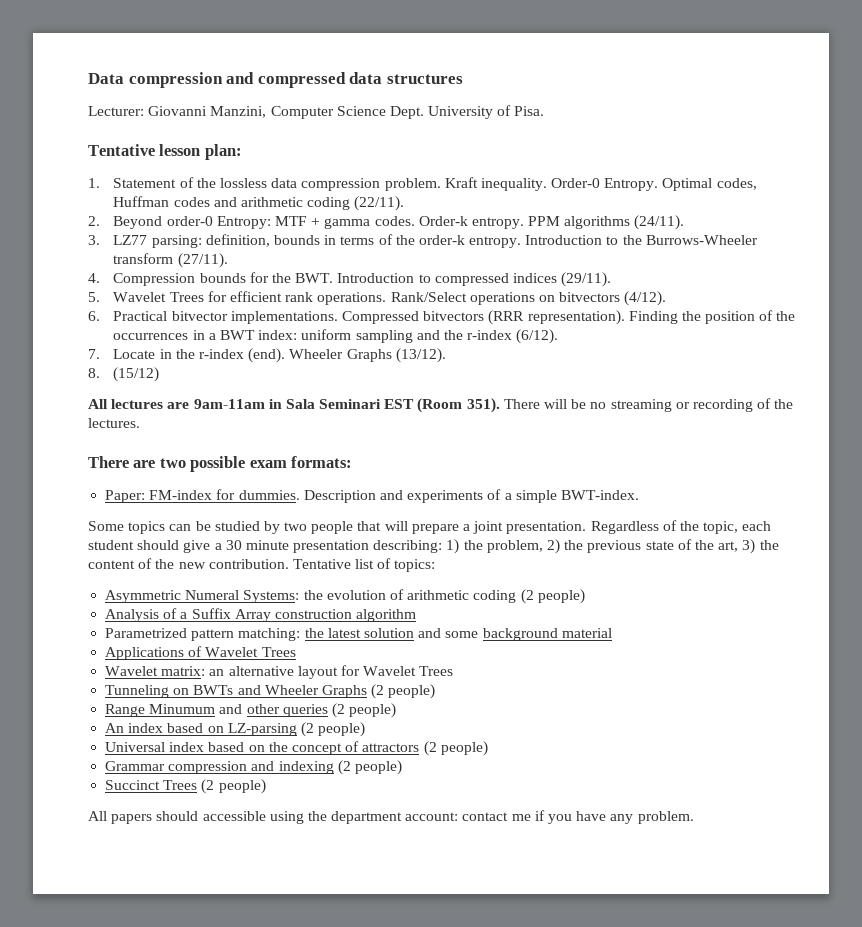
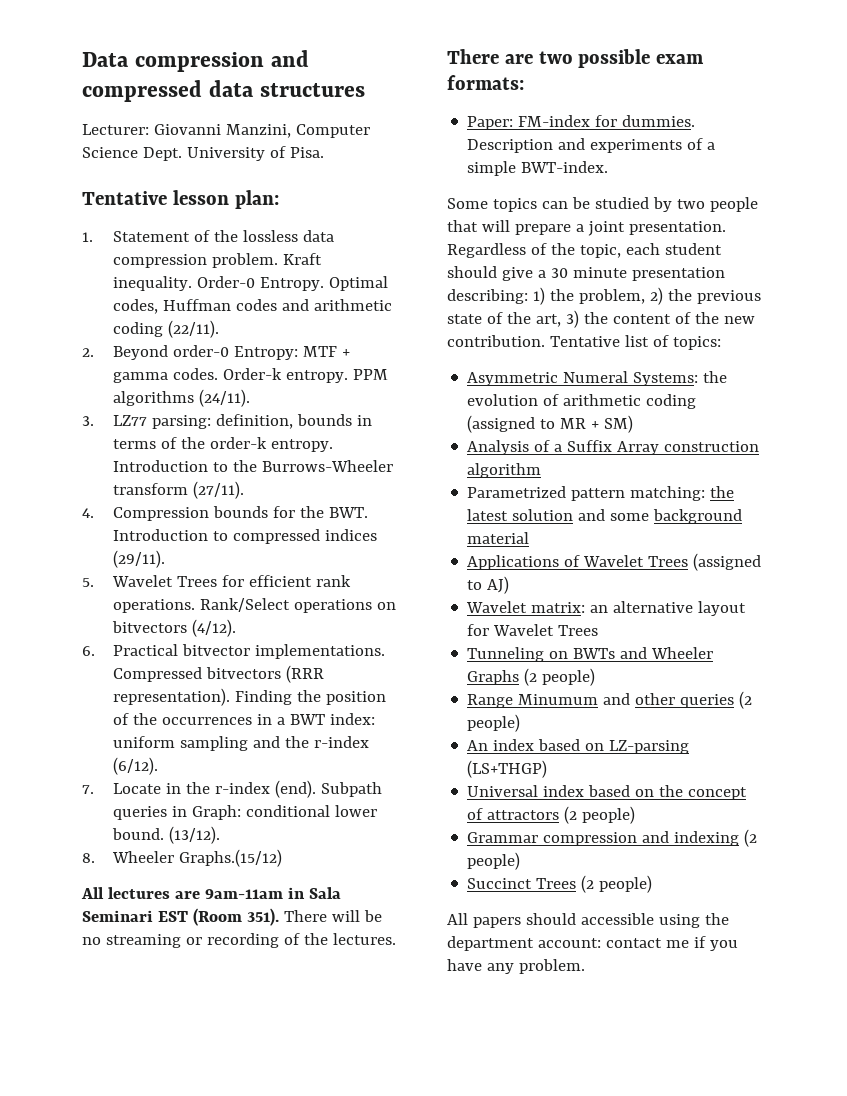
[289,349,392,362] Wheeler Graphs -> [321,782,383,797] [113,805,378,820] [112,828,165,840] Subpath queries in Graph: conditional lower bound.
[113,367,160,382] (15/12) -> [112,849,283,867] Wheeler Graphs.(15/12)
[520,589,585,604] (2 people) -> [467,415,634,433] (assigned to MR + SM)
(296, 652) none -> [693,553,762,571] [467,576,510,594] (assigned to AJ)
[300,722,366,737] (2 people) -> [467,760,548,778] (LS+THGP)

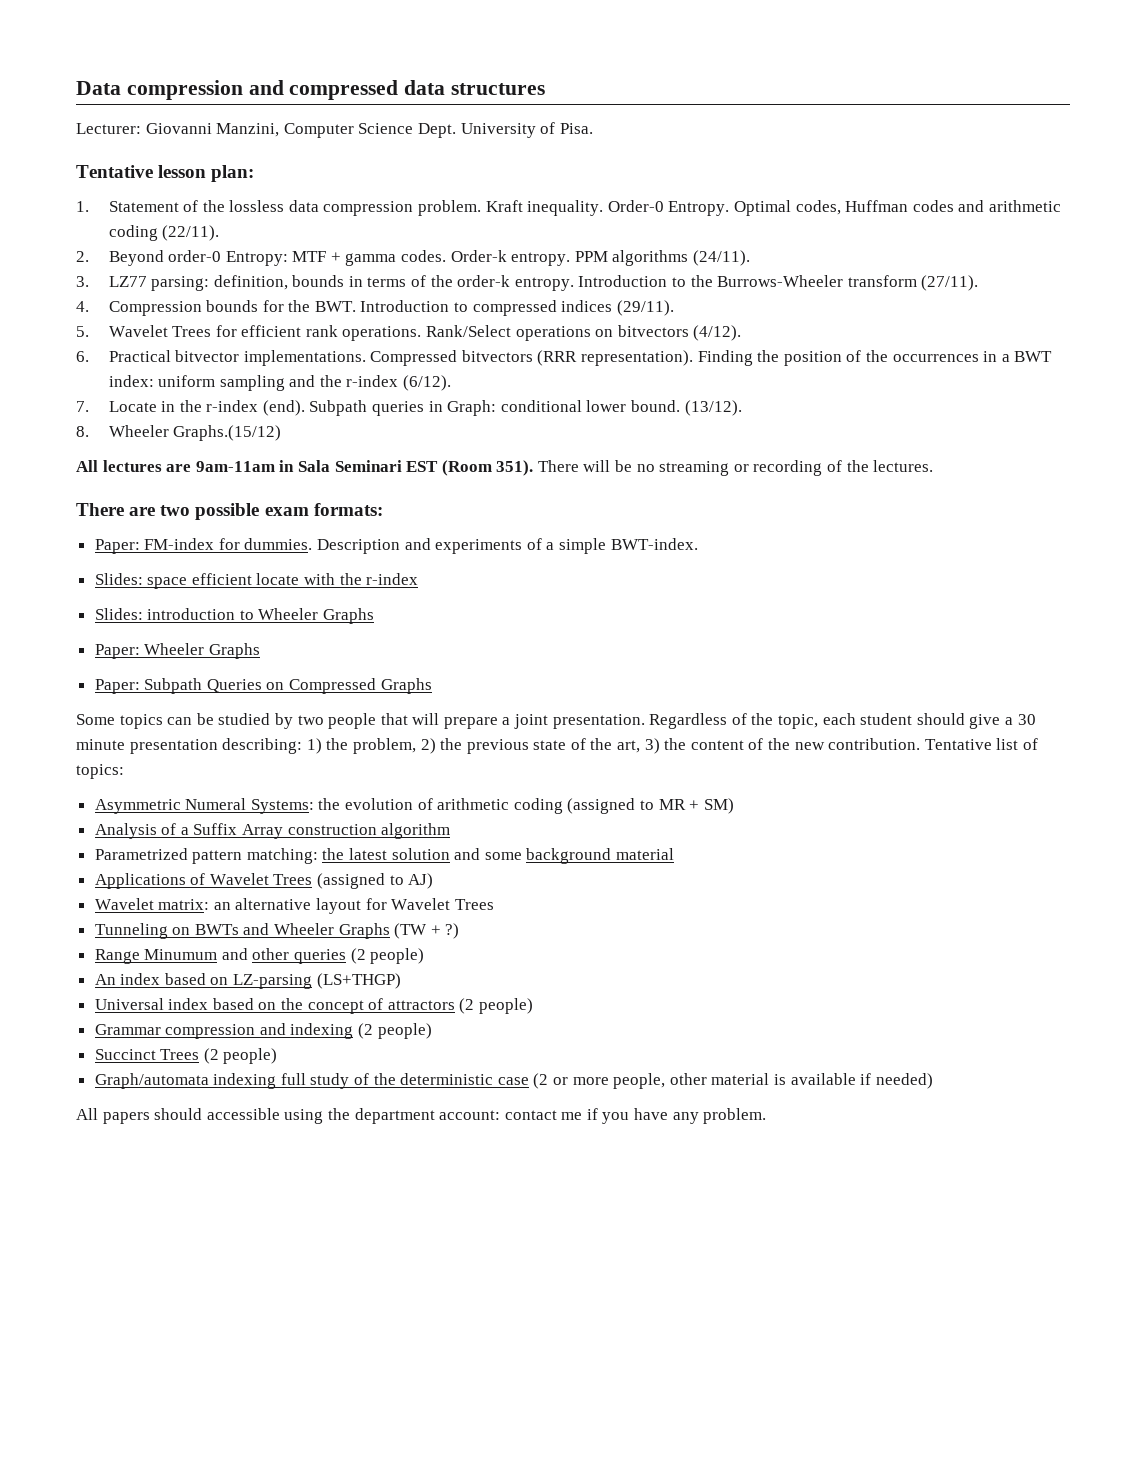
(609, 167) none -> [94,573,419,589] [94,608,375,624] [94,643,260,659] [94,678,432,694] // Slides: space efficient locate with the r-index // Slides: introduction to Wheeler Graphs // Paper: Wheeler Graphs // Paper: Subpath Queries on Compressed Graphs
[524,668,596,686] (2 people) -> [394,923,460,939] (TW + ?)
(653, 884) none -> [94,1073,933,1089] // Graph/automata indexing full study of the deterministic case (2 or more people, other material is available if needed)

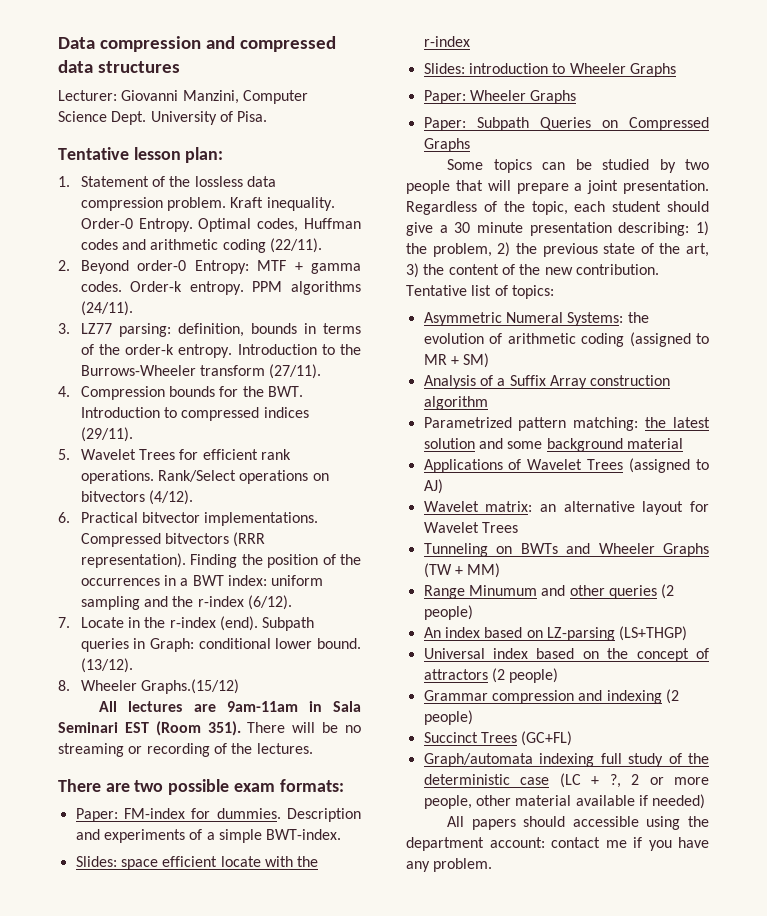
[445,923,460,939] ?) -> [467,563,501,578] MM)
[203,1048,278,1064] (2 people) -> [521,731,573,746] (GC+FL)
[533,1073,549,1089] (2 -> [559,773,640,788] (LC + ?, 2
[773,1074,786,1085] is -> (572, 800) none

